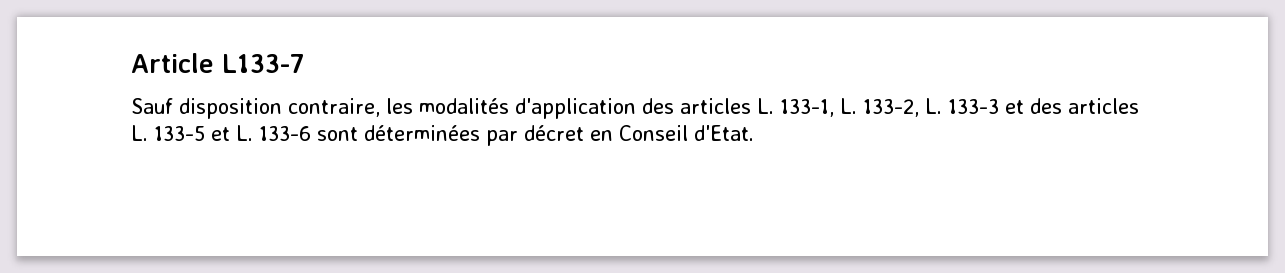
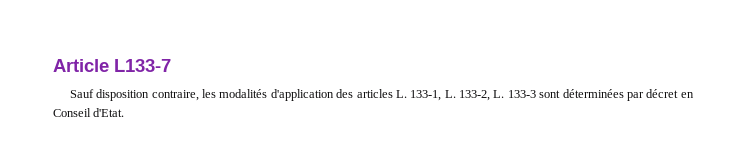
[1005,98,1139,114] [131,125,311,141] et des articles L. 133-5 et L. 133-6 -> (536, 94) none

